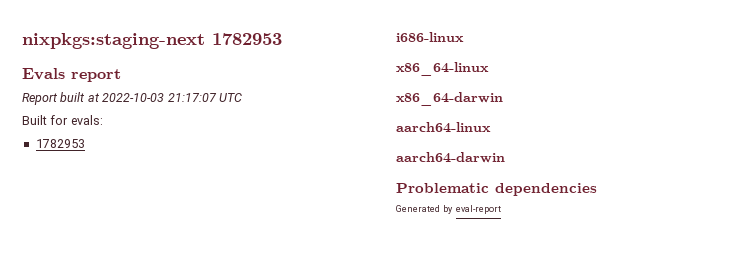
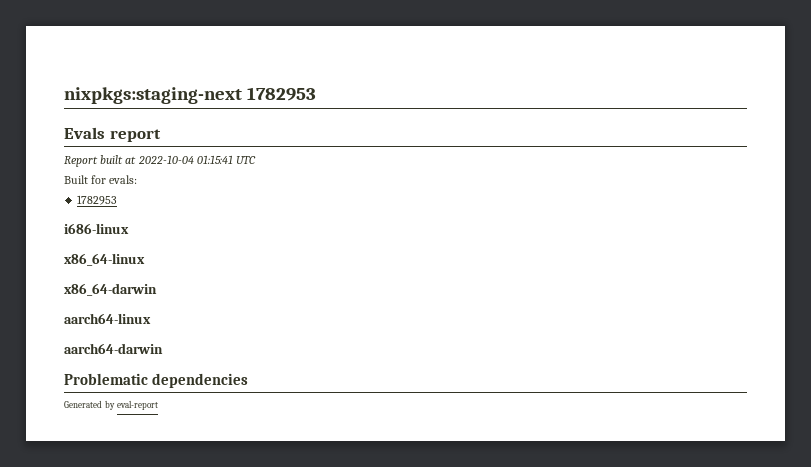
[102,93,217,102] 2022-10-03 21:17:07 -> [137,155,233,164] 2022-10-04 01:15:41

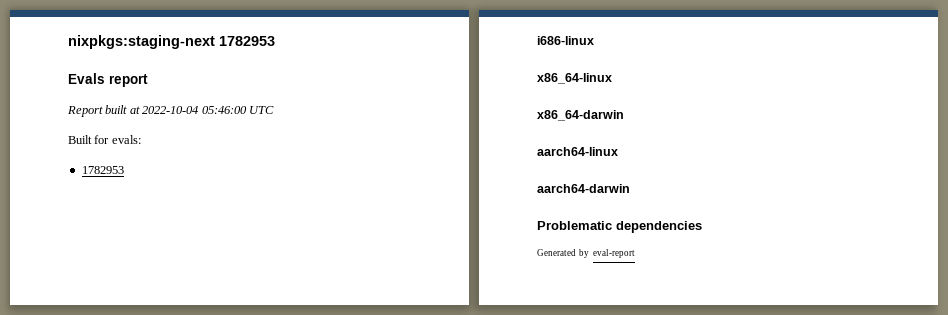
[196,155,233,164] 01:15:41 -> [201,106,247,114] 05:46:00

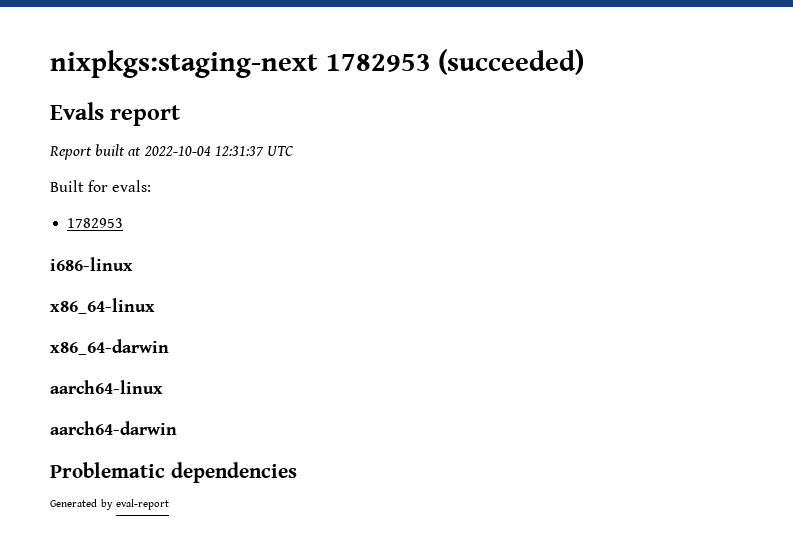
(275, 41) none -> [438,49,585,75] (succeeded)
[201,106,247,114] 05:46:00 -> [214,146,264,156] 12:31:37

